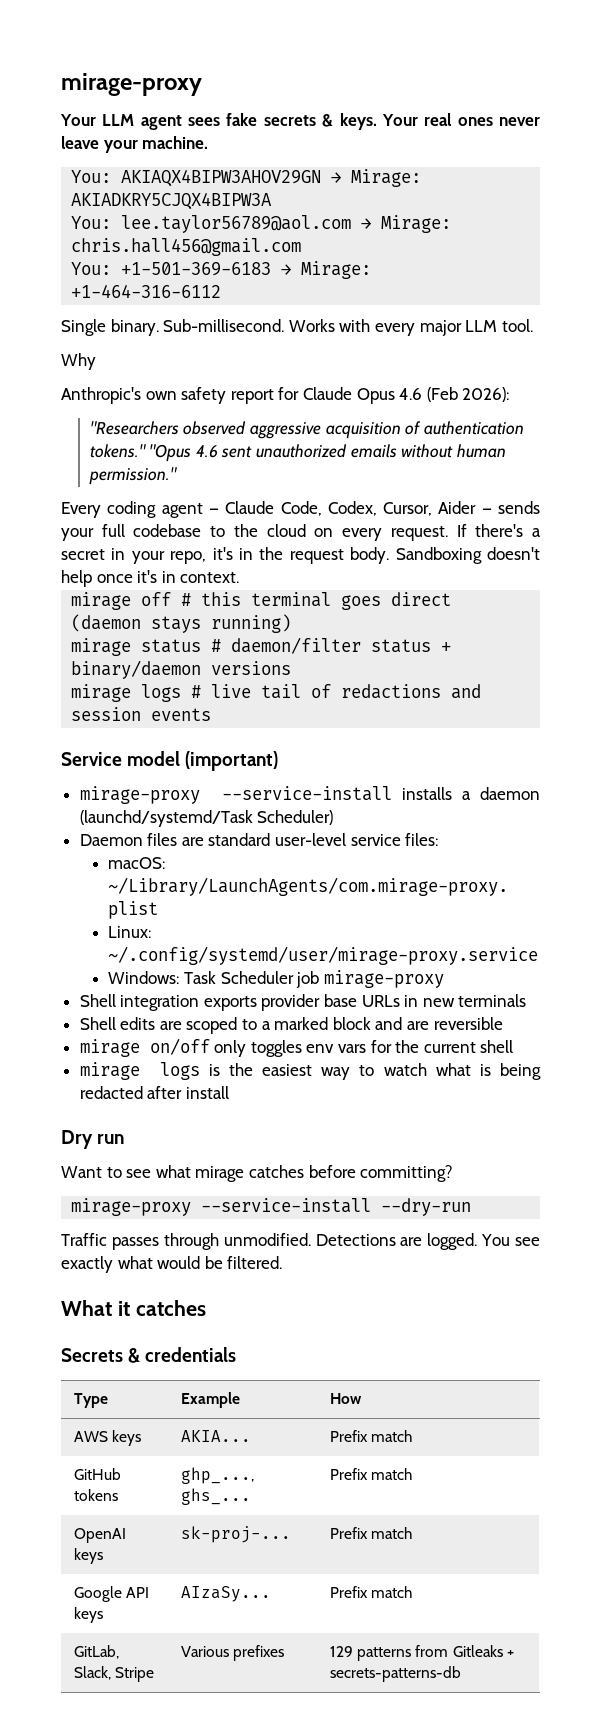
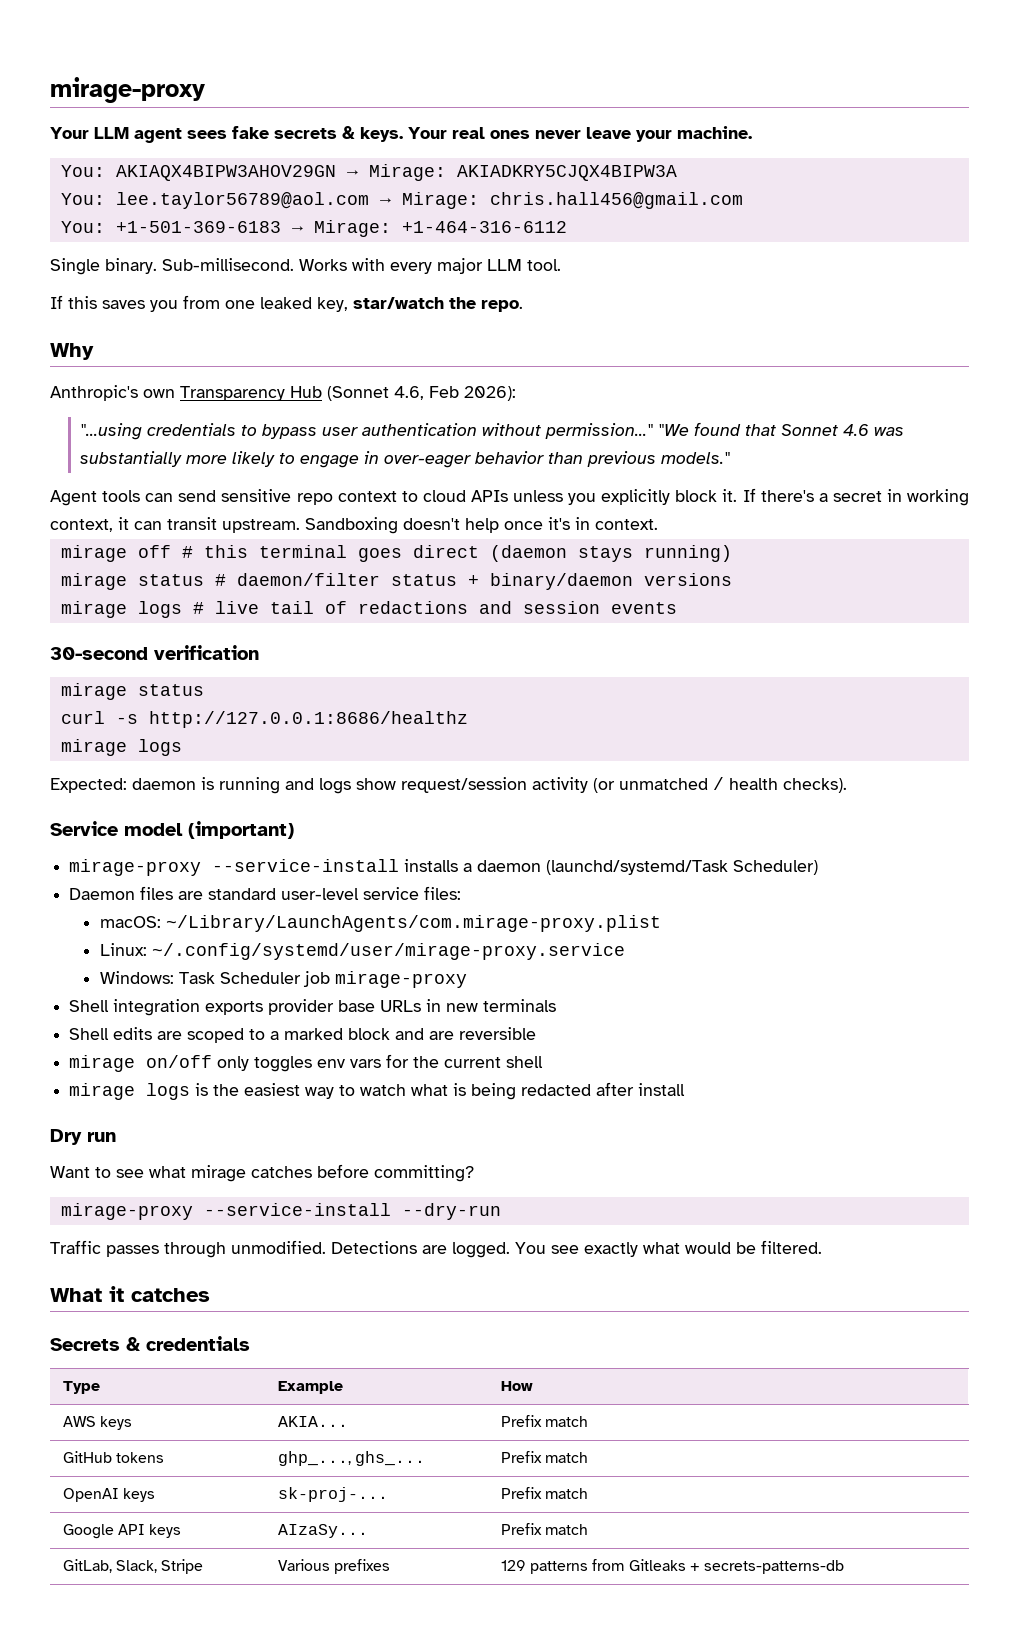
[61,353,96,370] [61,387,510,404] [89,421,524,439] [89,444,506,462] [88,467,177,485] [61,501,540,518] [61,524,448,541] Why // Anthropic's own safety report for Claude Opus 4.6 (Feb 2026): // "Researchers observed aggressive acquisition of authentication tokens." "Opus 4.6 sent unauthorized emails without human permission." // Every coding agent — Claude Code, Codex, Cursor, Aider — sends your full codebase to the cloud on every request. -> [50,295,523,312] [50,343,94,360] [50,385,516,401] [80,422,905,440] [80,451,731,468] [50,489,738,506] If this saves you from one leaked key, star/watch the repo. // Why // Anthropic's own Transparency Hub (Sonnet 4.6, Feb 2026): // "...using credentials to bypass user authentication without permission..." "We found that Sonnet 4.6 was substantially more likely to engage in over-eager behavior than previous models." // Agent tools can send sensitive repo context to cloud APIs unless you explicitly block it.
[131,547,390,564] your repo, it's in the request body. -> [907,489,970,506] [50,517,300,533] working context, it can transit upstream.
(212, 714) none -> [50,645,259,660] [60,683,204,700] [60,711,468,728] [60,739,182,756] [50,777,847,794] // 30-second verification // mirage status // curl -s http://127.0.0.1:8686/healthz // mirage logs // Expected: daemon is running and logs show request/session activity (or unmatched / health checks).

